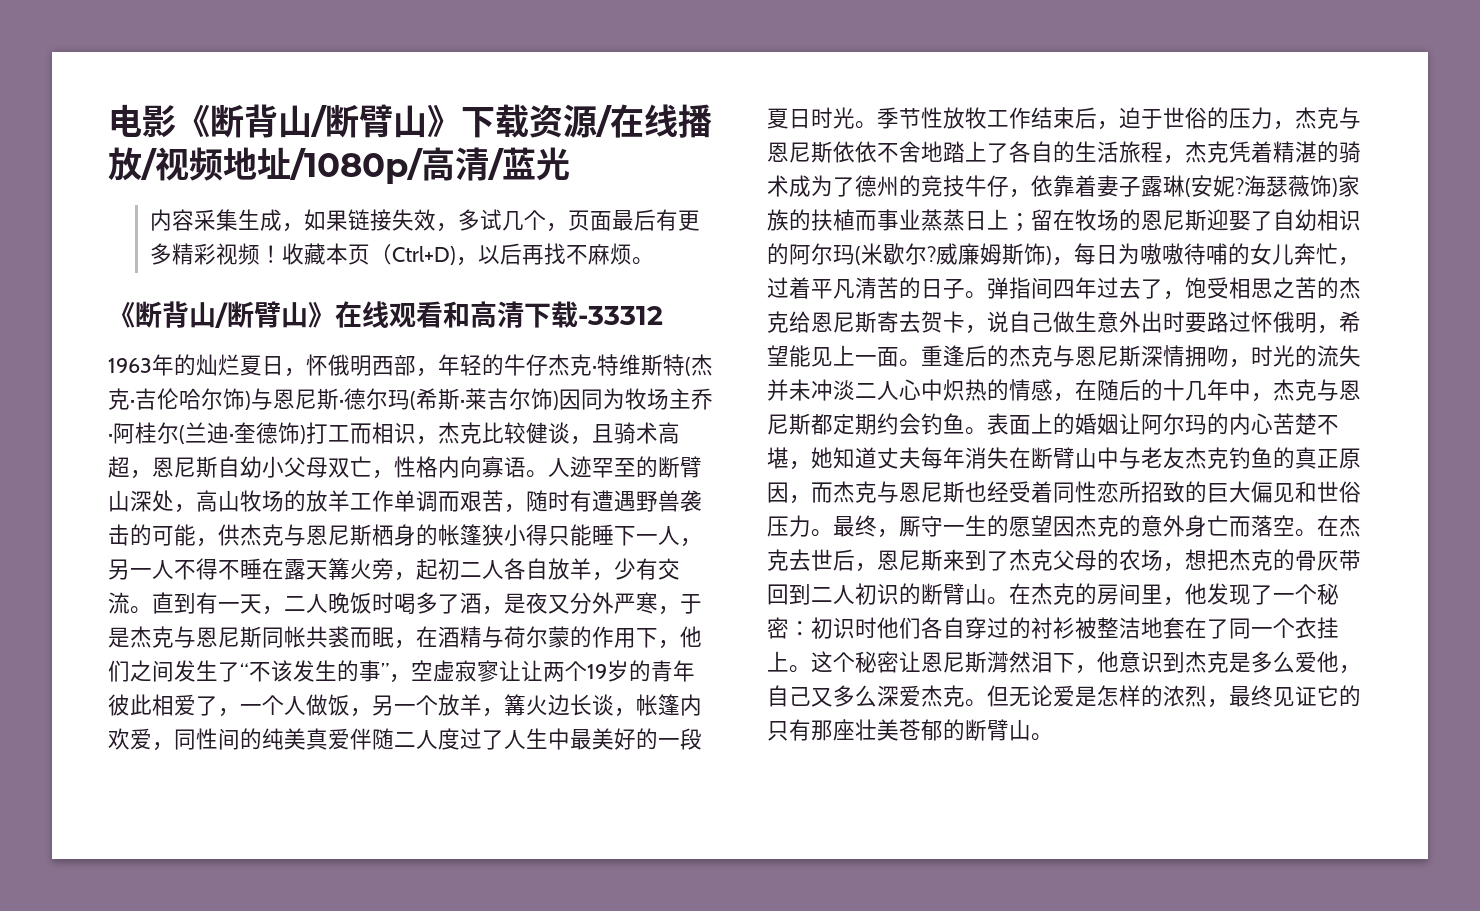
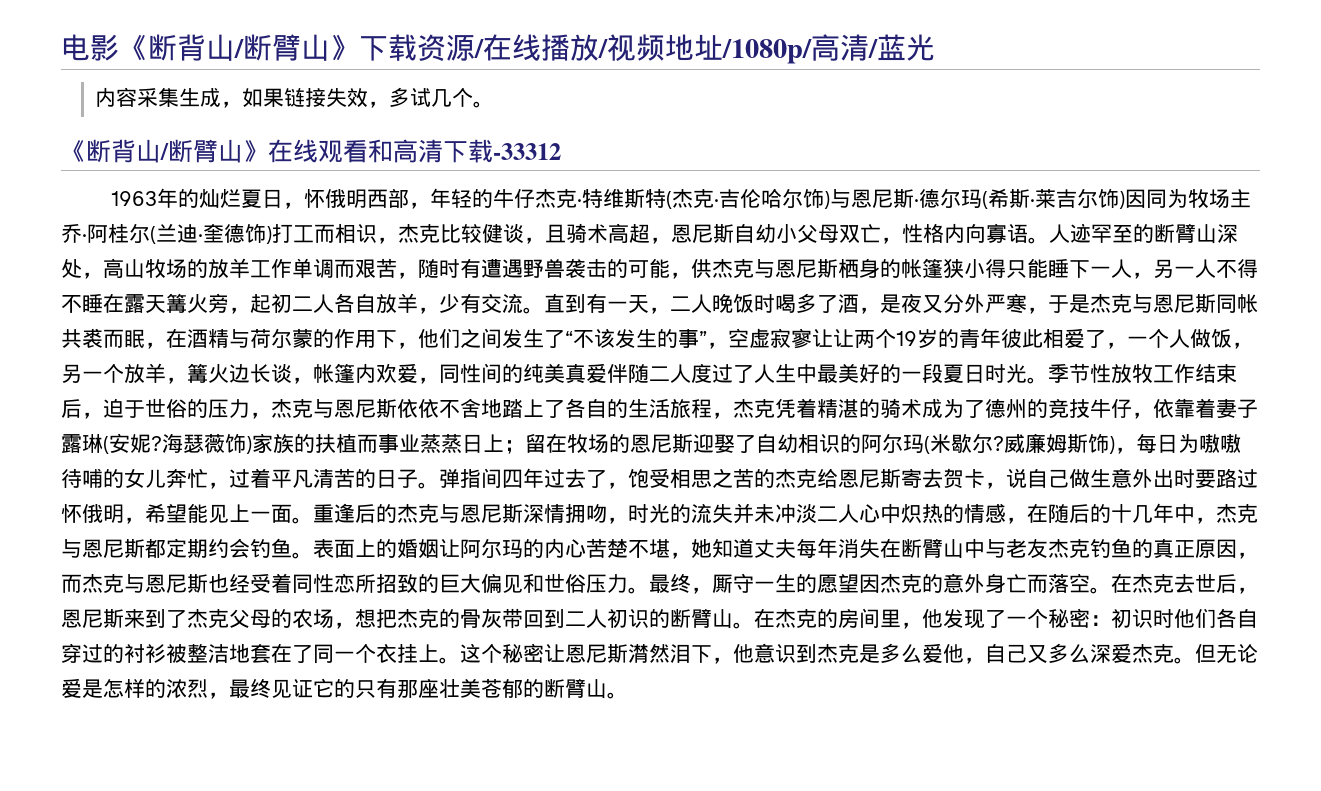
[545,209,700,232] [149,243,632,266] ，页面最后有更多精彩视频！收藏本页（Ctrl+D)，以后再找不麻烦 -> (473, 97) none

